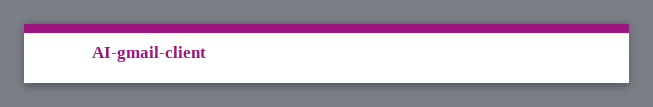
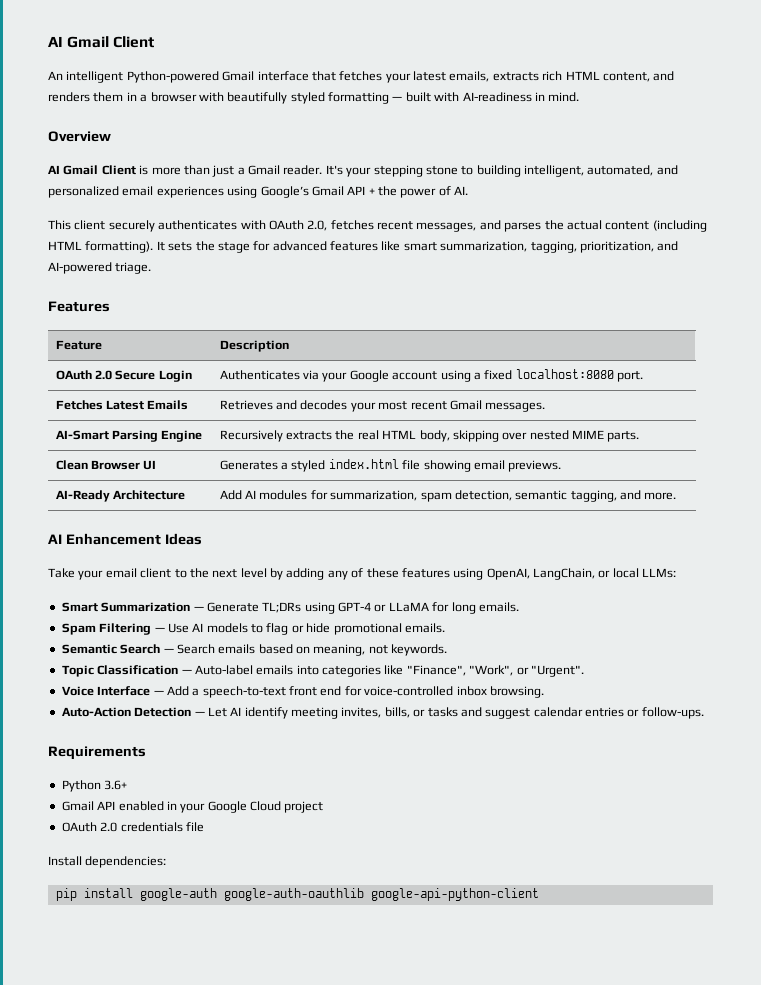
[92,46,206,62] AI-gmail-client -> [48,36,155,48] [48,71,675,83] [48,92,580,104] [48,131,111,142] [48,165,678,177] [48,186,469,198] [48,220,707,232] [48,241,679,253] [48,262,152,274] [48,301,110,312] [55,340,102,350] [219,340,289,352] [55,370,192,382] [219,369,643,382] [55,400,189,410] [219,400,546,412] [55,430,203,442] [219,430,640,442] [55,460,157,470] [219,459,562,472] [55,490,185,502] [219,490,677,502] [48,533,202,545] [48,568,677,580] [61,602,519,614] [61,623,445,635] [61,644,448,656] [61,665,584,677] [61,686,544,698] [61,707,704,719] [48,746,146,760] [61,780,128,792] [61,801,324,813] [61,822,204,832] [48,856,167,868] [55,888,539,901] AI Gmail Client // An intelligent Python-powered Gmail interface that fetches your latest emails, extracts rich HTML content, and renders them in a browser with beautifully styled formatting — built with AI-readiness in mind. // Overview // AI Gmail Client is more than just a Gmail reader. It's your stepping stone to building intelligent, automated, and personalized email experiences using Google’s Gmail API + the power of AI. // This client securely authenticates with OAuth 2.0, fetches recent messages, and parses the actual content (including HTML formatting). It sets the stage for advanced features like smart summarization, tagging, prioritization, and AI-powered triage. // Features // Feature | Description // OAuth 2.0 Secure Login | Authenticates via your Google account using a fixed localhost:8080 port. // Fetches Latest Emails | Retrieves and decodes your most recent Gmail messages. // AI-Smart Parsing Engine | Recursively extracts the real HTML body, skipping over nested MIME parts. // Clean Browser UI | Generates a styled index.html file showing email previews. // AI-Ready Architecture | Add AI modules for summarization, spam detection, semantic tagging, and more. // AI Enhancement Ideas // Take your email client to the next level by adding any of these features using OpenAI, LangChain, or local LLMs: // Smart Summarization — Generate TL;DRs using GPT-4 or LLaMA for long emails. // Spam Filtering — Use AI models to flag or hide promotional emails. // Semantic Search — Search emails based on meaning, not keywords. // Topic Classification — Auto-label emails into categories like "Finance", "Work", or "Urgent". // Voice Interface — Add a speech-to-text front end for voice-controlled inbox browsing. // Auto-Action Detection — Let AI identify meeting invites, bills, or tasks and suggest calendar entries or follow-ups. // Requirements // Python 3.6+ // Gmail API enabled in your Google Cloud project // OAuth 2.0 credentials file // Install dependencies: // pip install google-auth google-auth-oauthlib google-api-python-client

